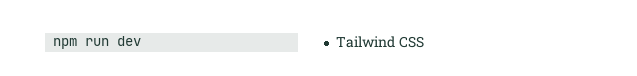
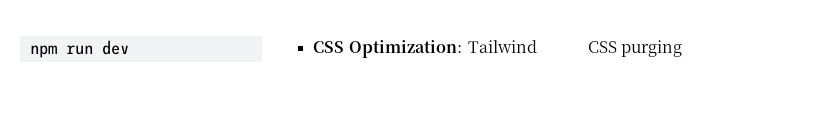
(142, 41) none -> [312,40,463,58] CSS Optimization:
(425, 42) none -> [620,40,682,57] purging

